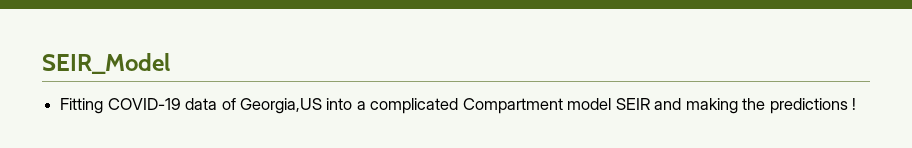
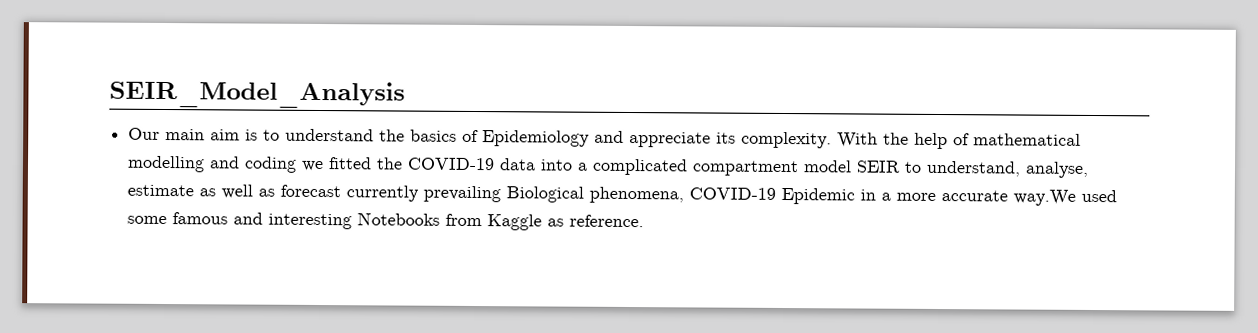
[42,53,170,74] [60,98,322,114] SEIR_Model // Fitting COVID-19 data of Georgia,US -> [109,80,405,109] [128,127,1082,150] [127,155,537,173] SEIR_Model_Analysis // Our main aim is to understand the basics of Epidemiology and appreciate its complexity. With the help of mathematical modelling and coding we fitted the COVID-19 data
[462,98,563,114] Compartment -> [692,160,800,177] compartment
[654,98,856,114] and making the predictions ! -> [904,160,1090,178] [127,184,1118,206] [127,212,645,231] to understand, analyse, estimate as well as forecast currently prevailing Biological phenomena, COVID-19 Epidemic in a more accurate way.We used some famous and interesting Notebooks from Kaggle as reference.

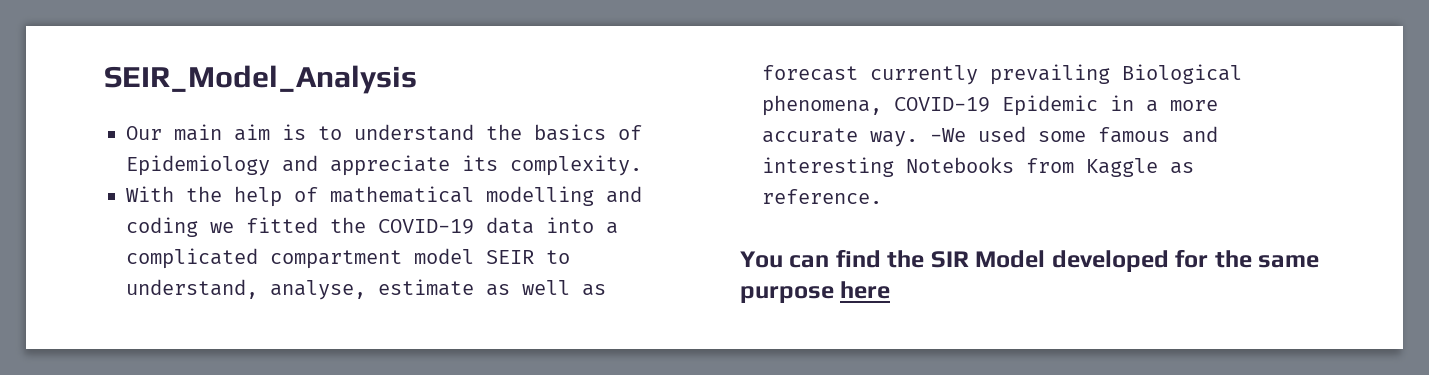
(833, 140) none -> (642, 165) //
[1013,189,1077,206] way.We -> [870,128,966,147] way. -We
(645, 221) none -> [740,249,1320,272] [740,281,891,303] // You can find the SIR Model developed for the same purpose here

